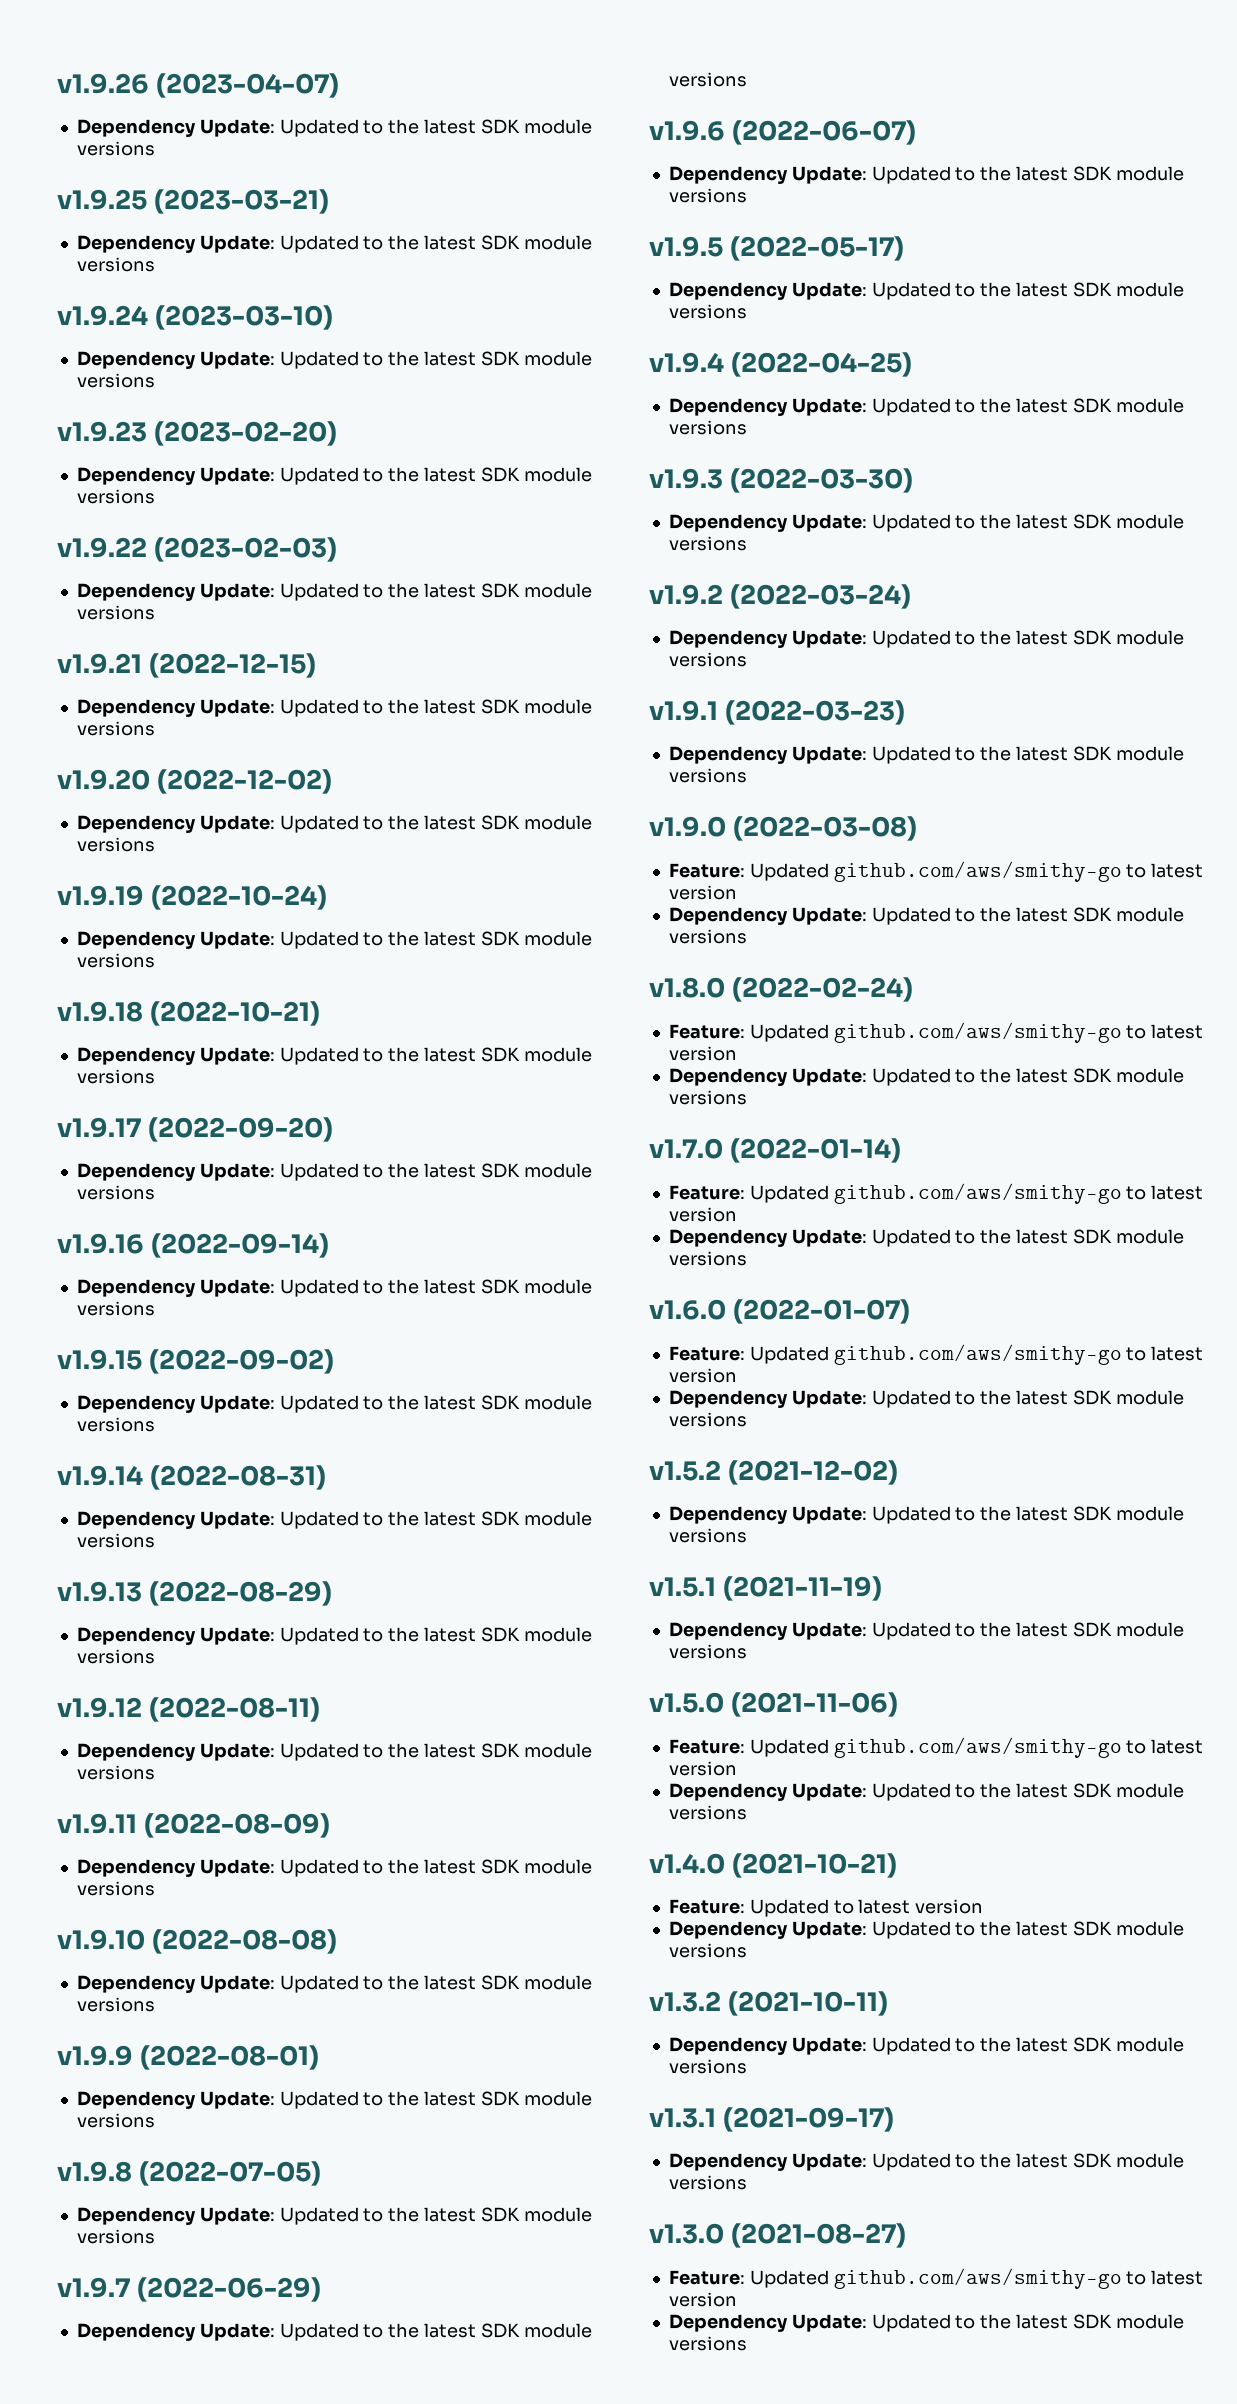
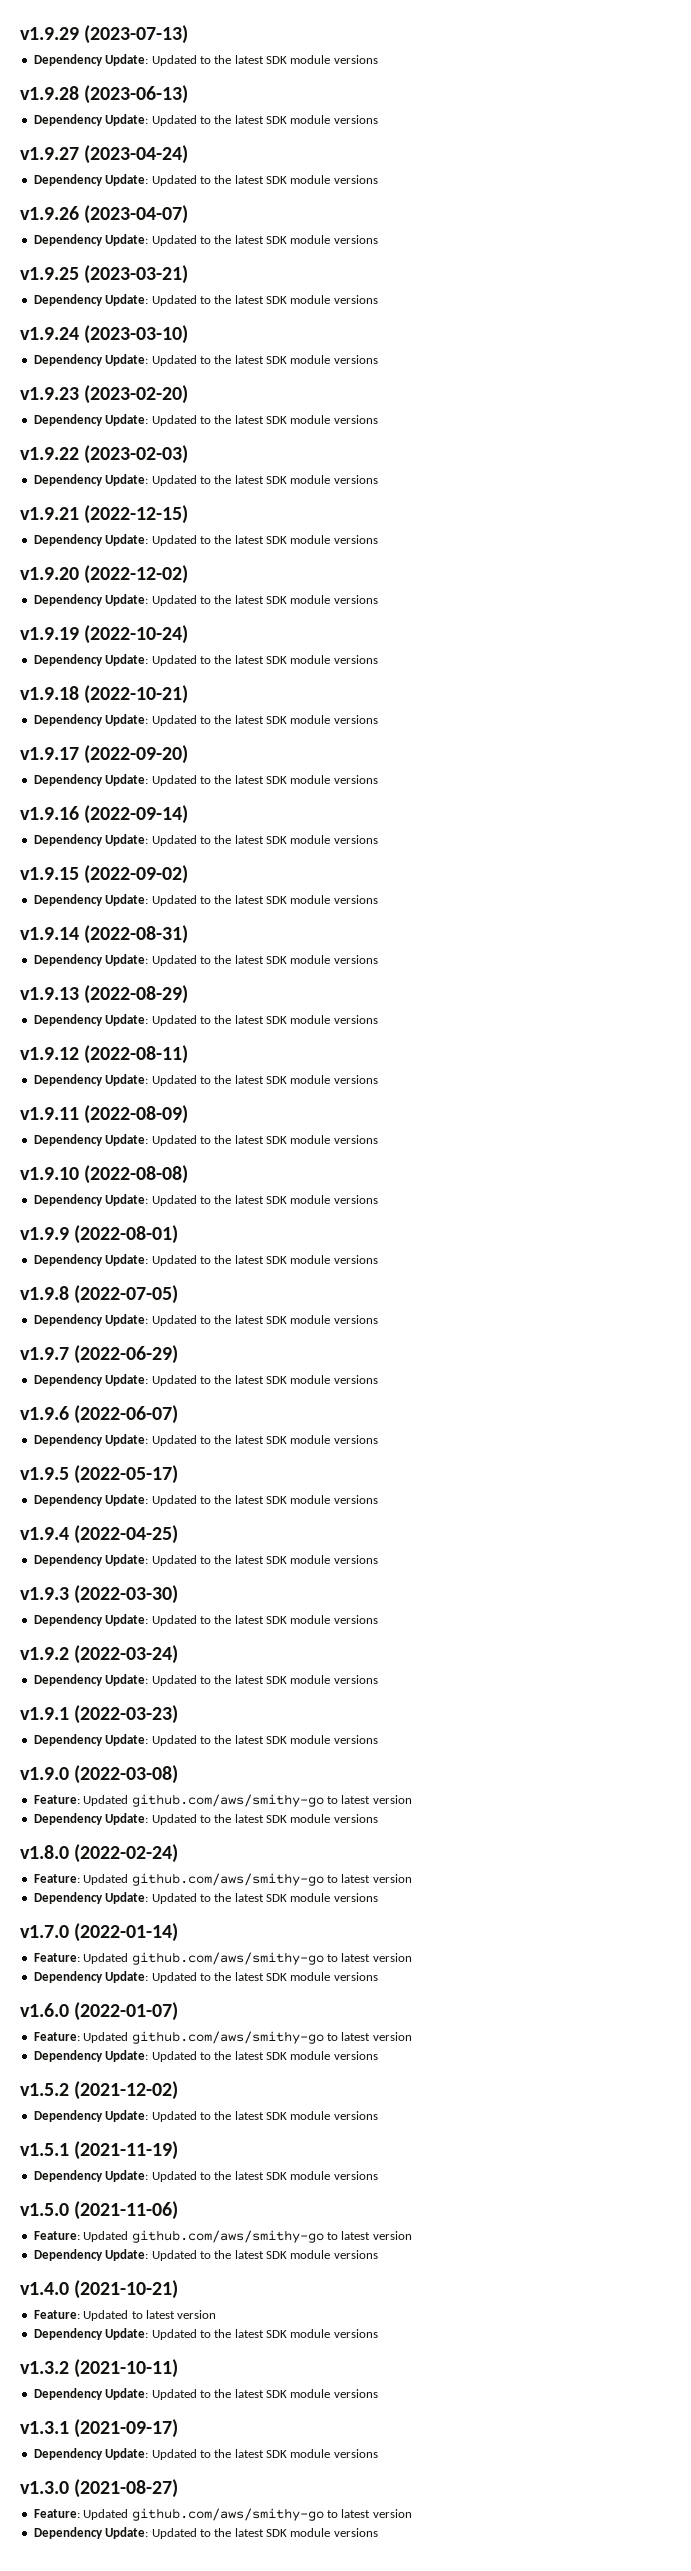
(57, 83) none -> [20,25,189,44] [33,54,378,66] [20,85,189,104] [33,114,378,126] [20,145,189,164] [33,174,378,186] v1.9.29 (2023-07-13) // Dependency Update: Updated to the latest SDK module versions // v1.9.28 (2023-06-13) // Dependency Update: Updated to the latest SDK module versions // v1.9.27 (2023-04-24) // Dependency Update: Updated to the latest SDK module versions //

